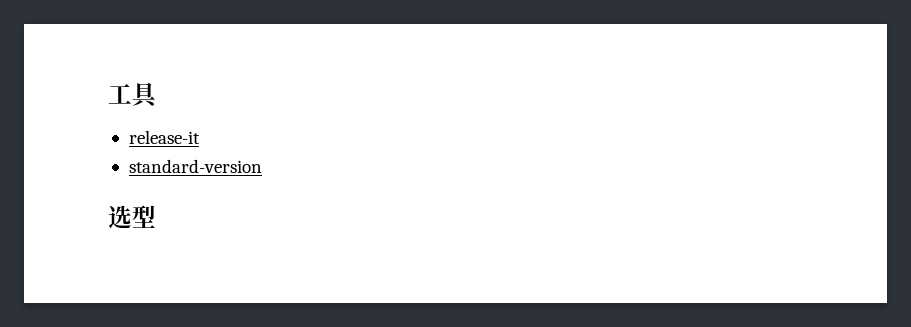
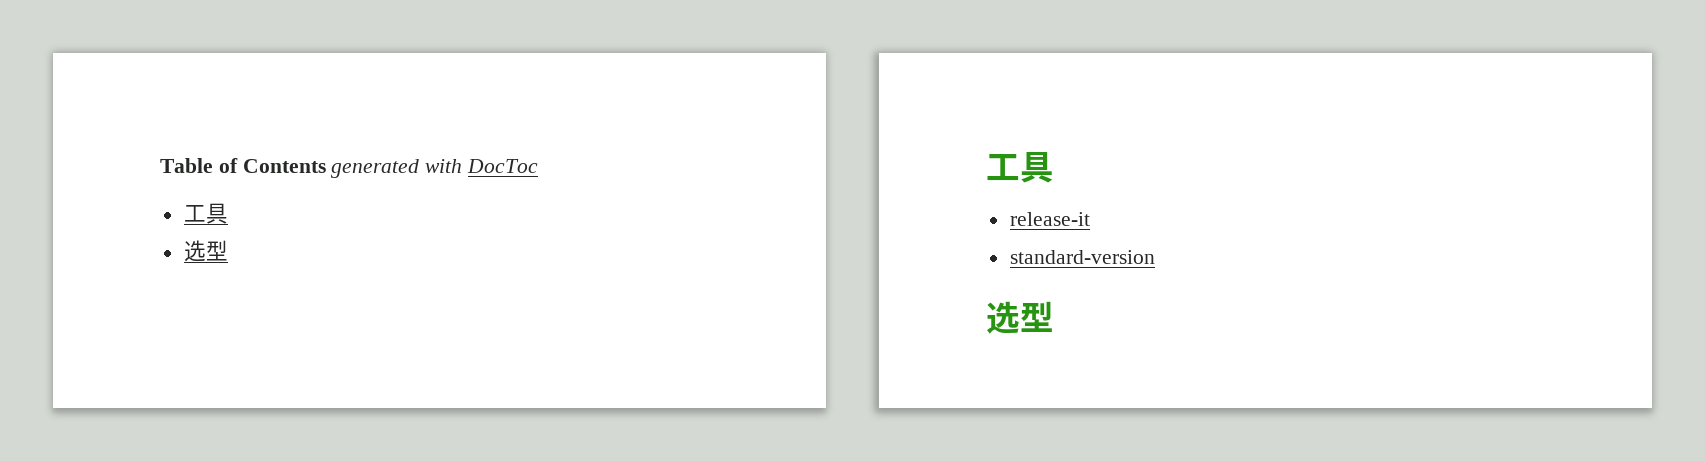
(108, 93) none -> [160,158,539,178] [183,203,228,224] [183,240,228,262] Table of Contents generated with DocToc // 工具 // 选型 //

